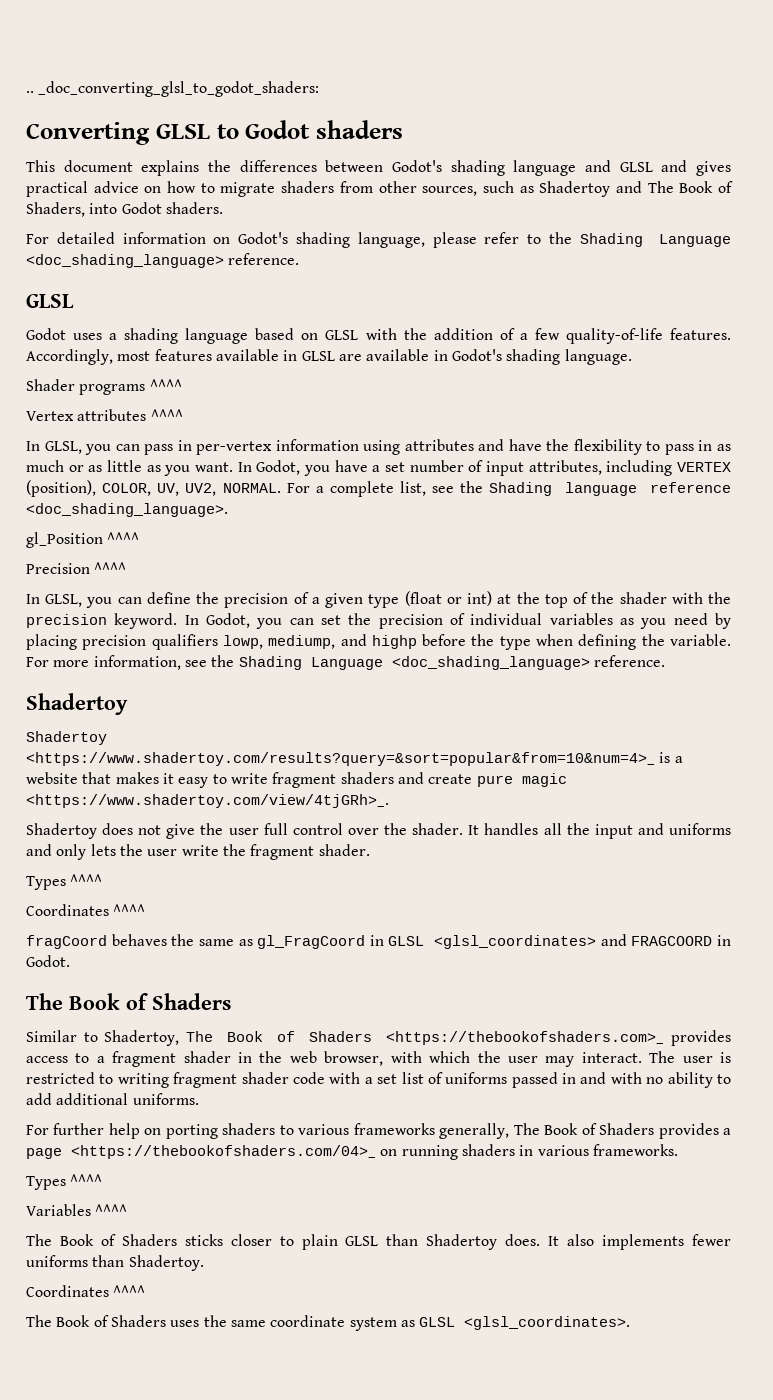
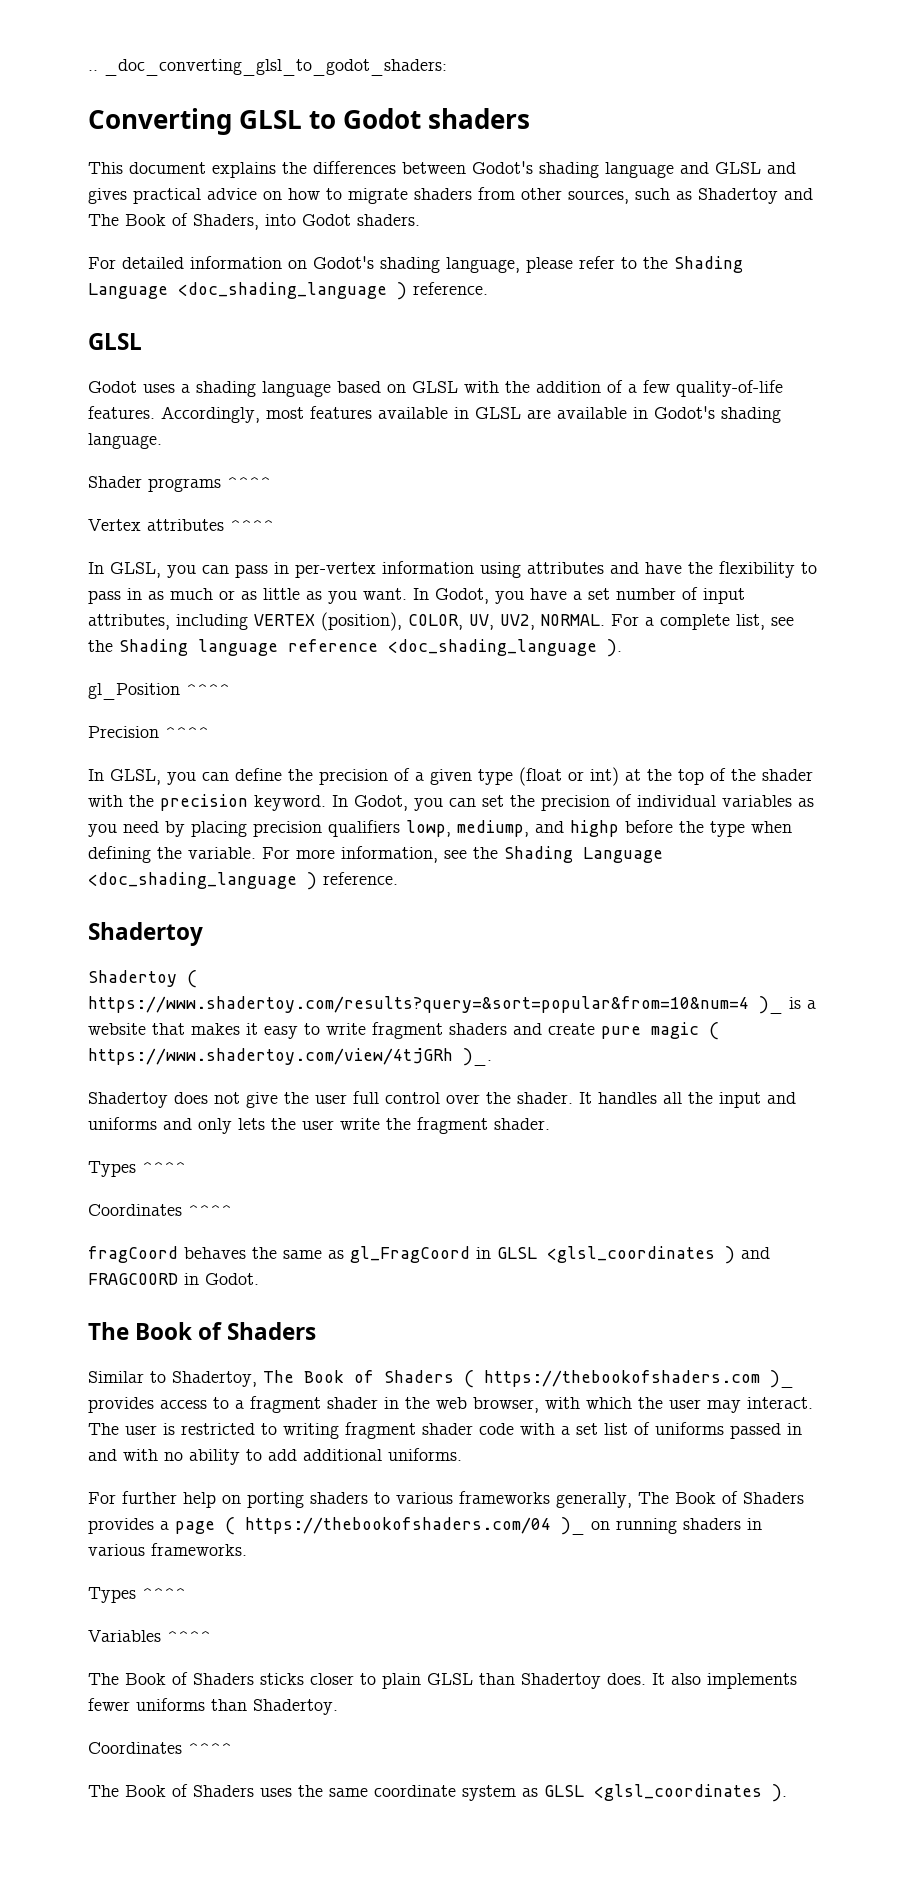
[26,254,224,268] <doc_shading_language> -> [178,282,407,300] <doc_shading_language )
[26,503,228,517] <doc_shading_language>. -> [388,639,622,657] <doc_shading_language ).
[391,656,590,670] <doc_shading_language> -> [88,872,317,890] <doc_shading_language )
[26,752,655,766] <https://www.shadertoy.com/results?query=&sort=popular&from=10&num=4>_ -> [187,970,197,988] [88,996,783,1014] ( https://www.shadertoy.com/results?query=&sort=popular&from=10&num=4 )_
[26,794,389,808] <https://www.shadertoy.com/view/4tjGRh>_. -> [709,1022,719,1040] [88,1048,492,1066] ( https://www.shadertoy.com/view/4tjGRh )_.
[434,935,597,949] <glsl_coordinates> -> [547,1246,735,1264] <glsl_coordinates )
[386,1031,665,1045] <https://thebookofshaders.com>_ -> [464,1370,794,1388] ( https://thebookofshaders.com )_
[71,1145,376,1159] <https://thebookofshaders.com/04>_ -> [225,1517,585,1535] ( https://thebookofshaders.com/04 )_
[464,1316,631,1330] <glsl_coordinates>. -> [594,1784,787,1802] <glsl_coordinates ).

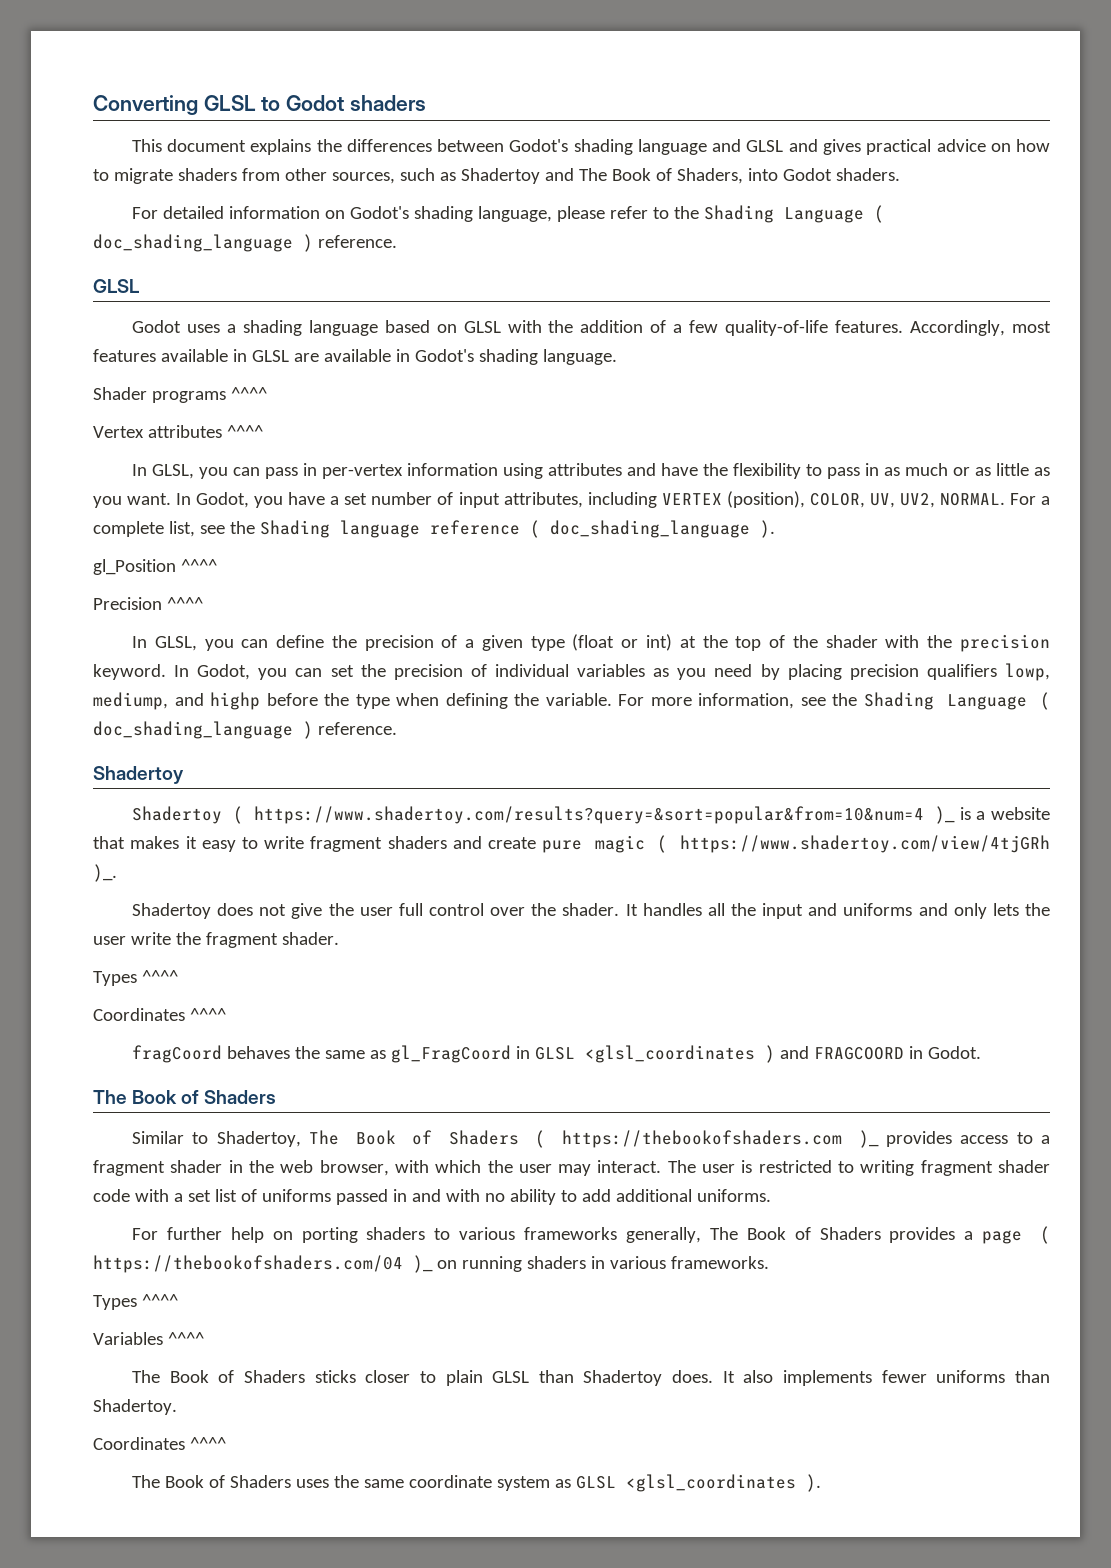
[88,59,447,76] .. _doc_converting_glsl_to_godot_shaders: // -> (93, 105) none
[178,282,387,299] <doc_shading_language -> [873,205,884,223] [93,234,293,252] ( doc_shading_language
[388,639,597,656] <doc_shading_language -> [529,520,750,538] ( doc_shading_language
[88,872,297,889] <doc_shading_language -> [1040,692,1050,710] [93,721,293,739] ( doc_shading_language

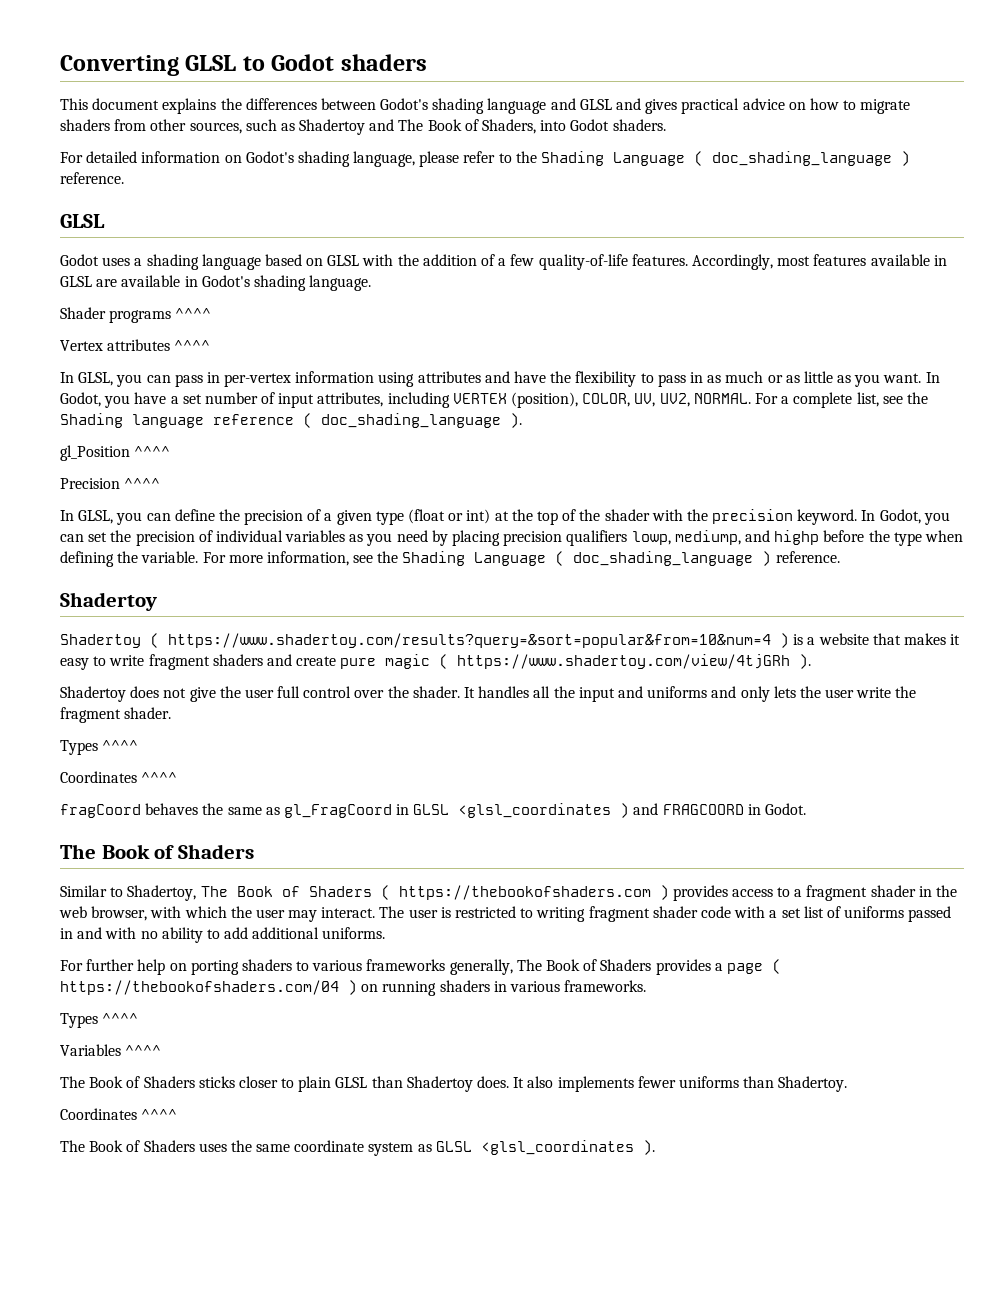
[935,806,956,824] )_ -> [780,633,789,648] )
[93,864,117,882] )_. -> [799,654,812,669] ).
[858,1130,879,1148] )_ -> [659,885,669,900] )
[413,1255,433,1273] )_ -> [348,980,357,995] )

